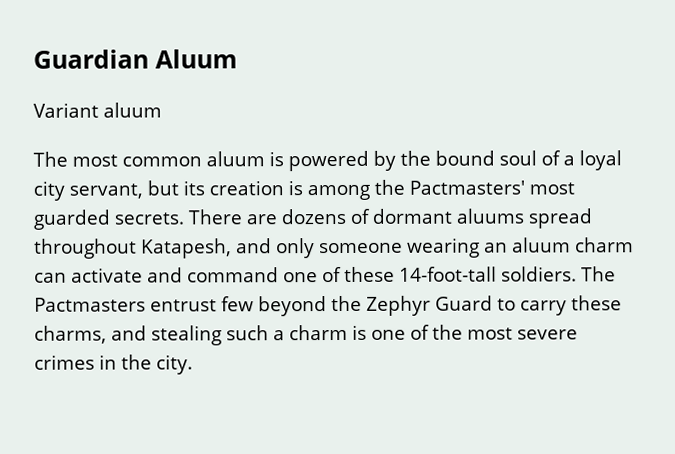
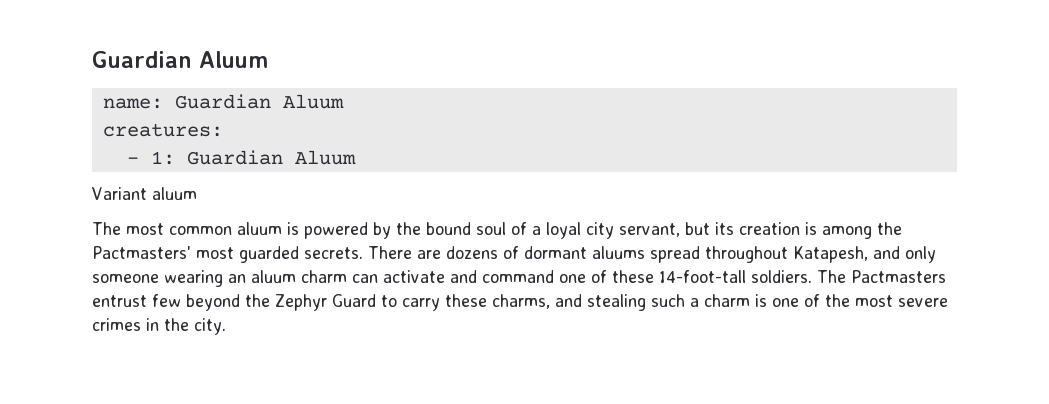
[33,49,238,69] Guardian Aluum -> [92,51,268,68] [102,94,344,109] [102,123,223,137] [126,150,356,165] Guardian Aluum // name: Guardian Aluum // creatures: // - 1: Guardian Aluum

